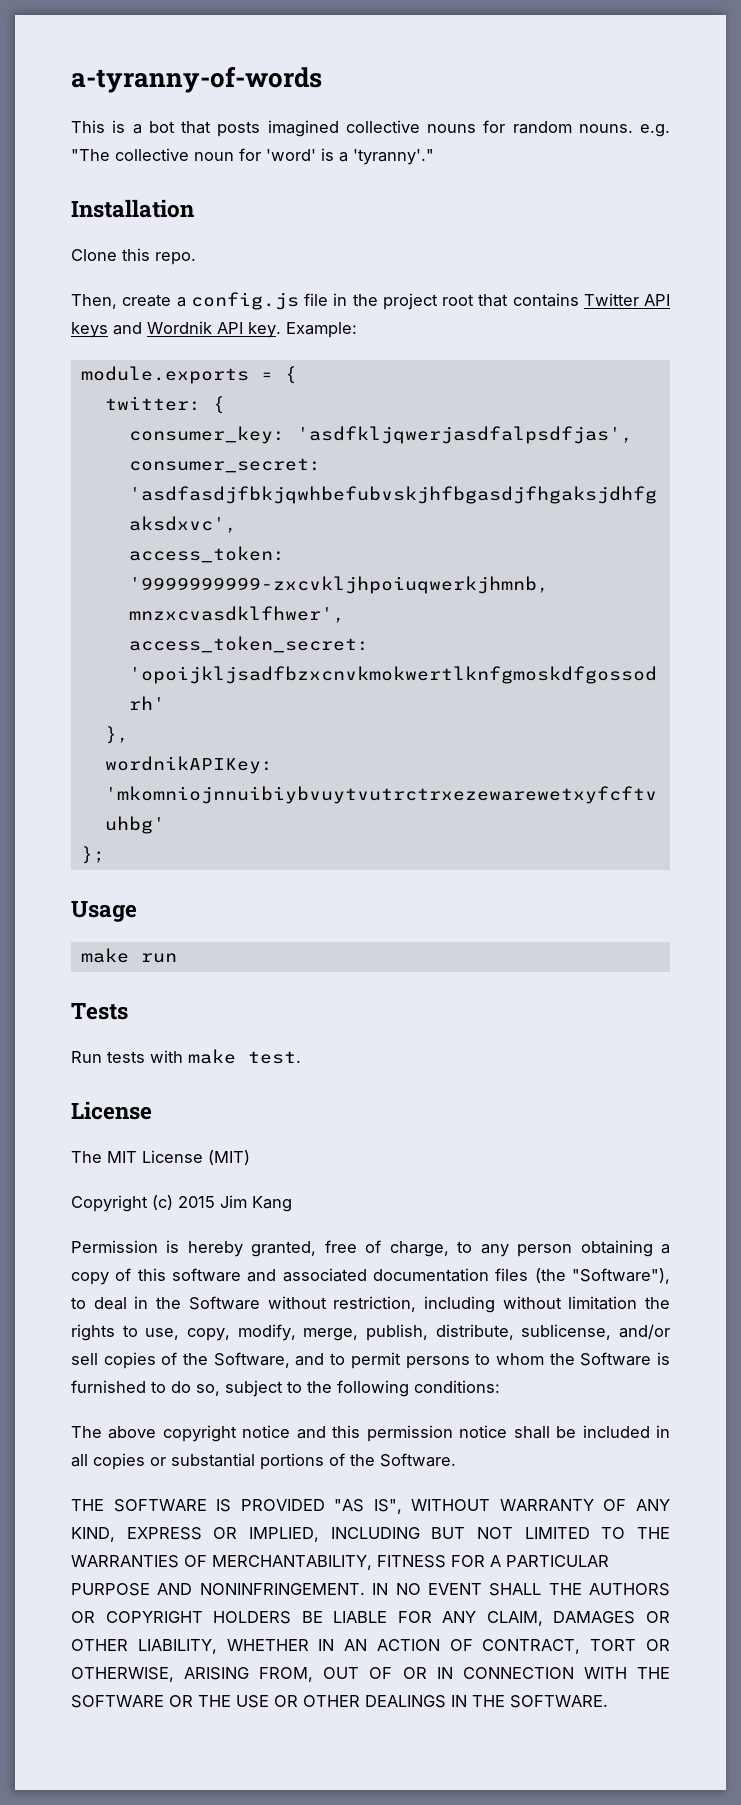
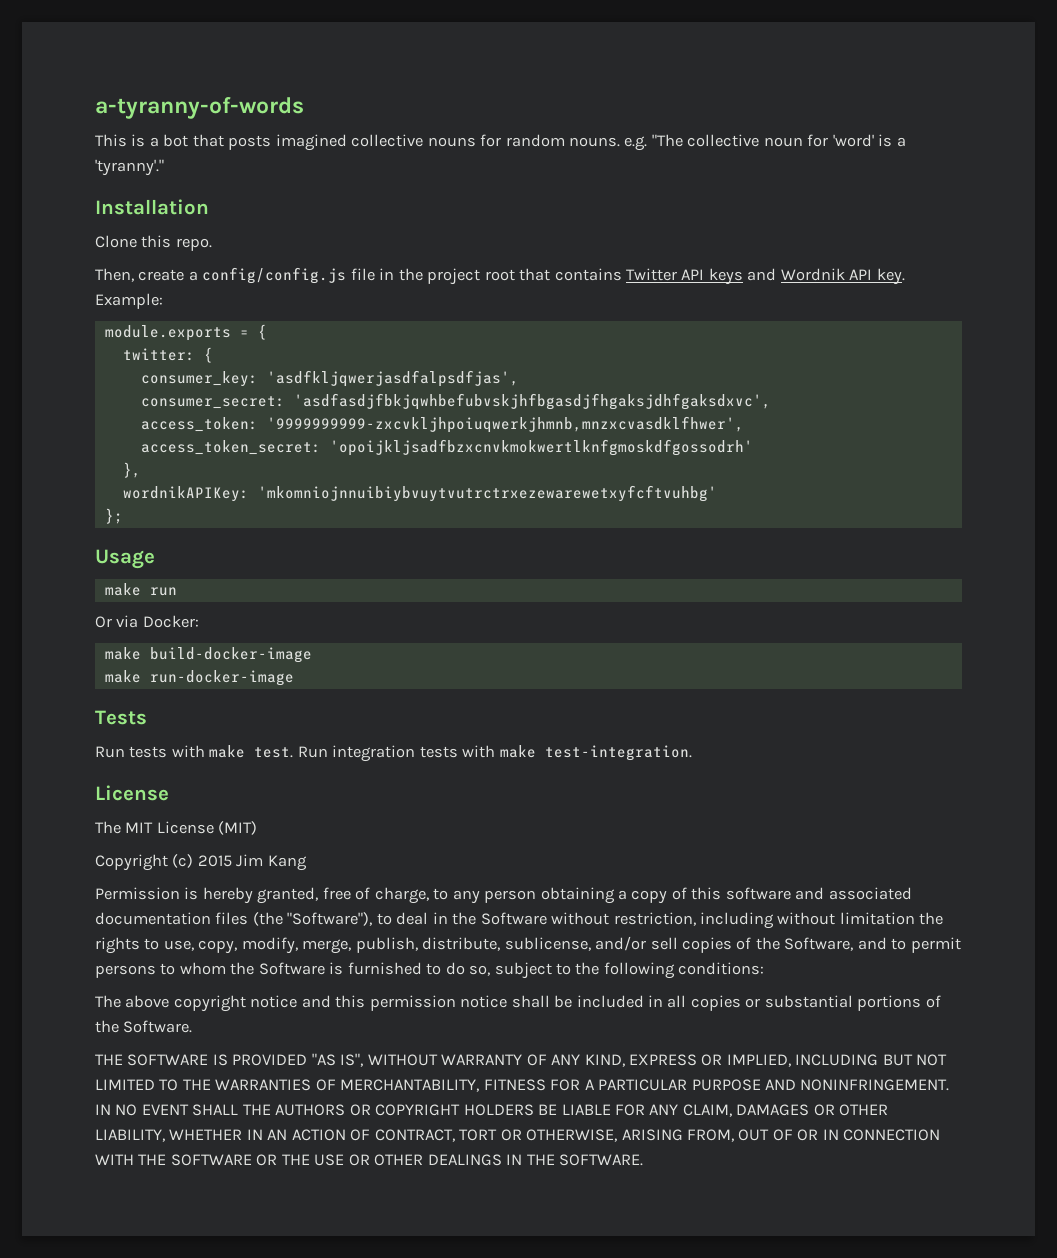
[190,292,299,310] config.js -> [202,267,347,284] config/config.js
(177, 958) none -> [95,615,199,628] [104,647,312,663] [104,670,294,686] // Or via Docker: // make build-docker-image // make run-docker-image
(301, 1057) none -> [297,745,692,762] Run integration tests with make test-integration.

